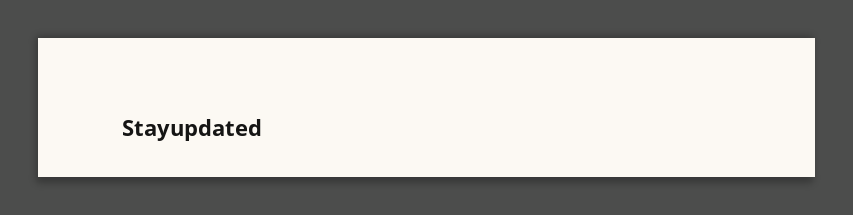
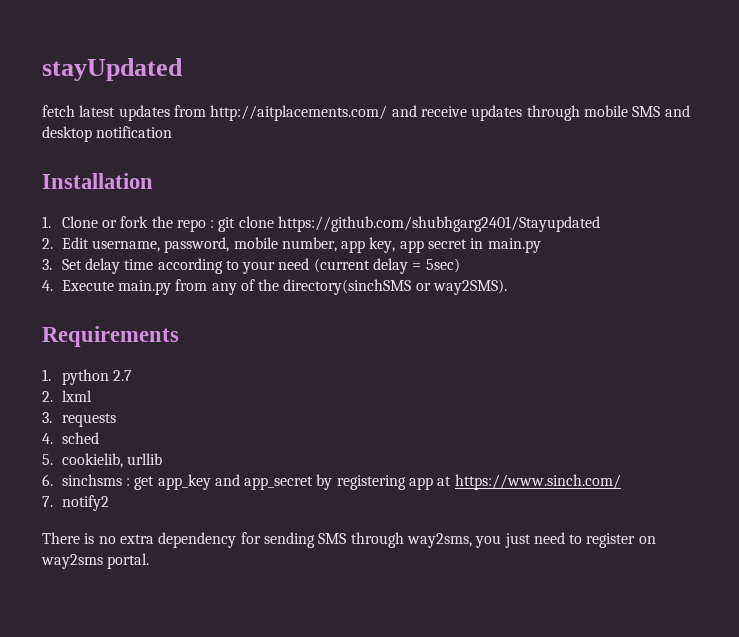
[122,119,262,141] Stayupdated -> [42,58,183,81] [42,105,690,121] [42,126,173,142] [42,173,153,189] [42,216,601,232] [42,237,541,253] [42,258,460,274] [42,279,508,295] [42,326,179,347] [42,369,132,385] [42,390,92,402] [42,412,116,427] [42,432,99,444] [42,453,162,468] [42,474,621,490] [42,495,109,511] [42,532,656,548] [41,553,150,569] stayUpdated // fetch latest updates from http://aitplacements.com/ and receive updates through mobile SMS and desktop notification // Installation // 1. Clone or fork the repo : git clone https://github.com/shubhgarg2401/Stayupdated // 2. Edit username, password, mobile number, app key, app secret in main.py // 3. Set delay time according to your need (current delay = 5sec) // 4. Execute main.py from any of the directory(sinchSMS or way2SMS). // Requirements // 1. python 2.7 // 2. lxml // 3. requests // 4. sched // 5. cookielib, urllib // 6. sinchsms : get app_key and app_secret by registering app at https://www.sinch.com/ // 7. notify2 // There is no extra dependency for sending SMS through way2sms, you just need to register on way2sms portal.

